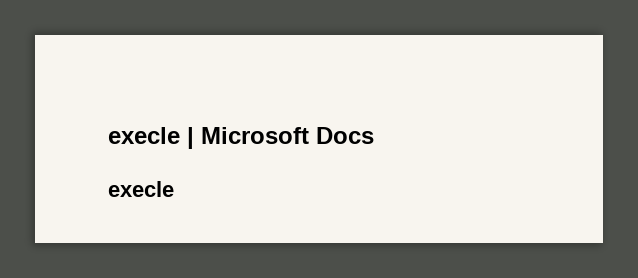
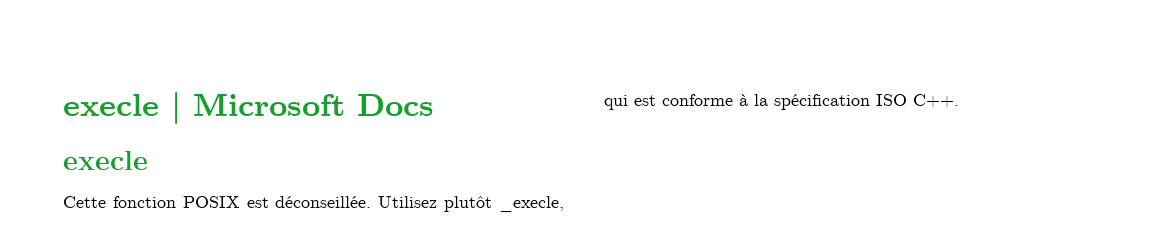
(174, 189) none -> [63,196,564,212] [604,94,959,110] // Cette fonction POSIX est déconseillée. Utilisez plutôt _execle, qui est conforme à la spécification ISO C++.

